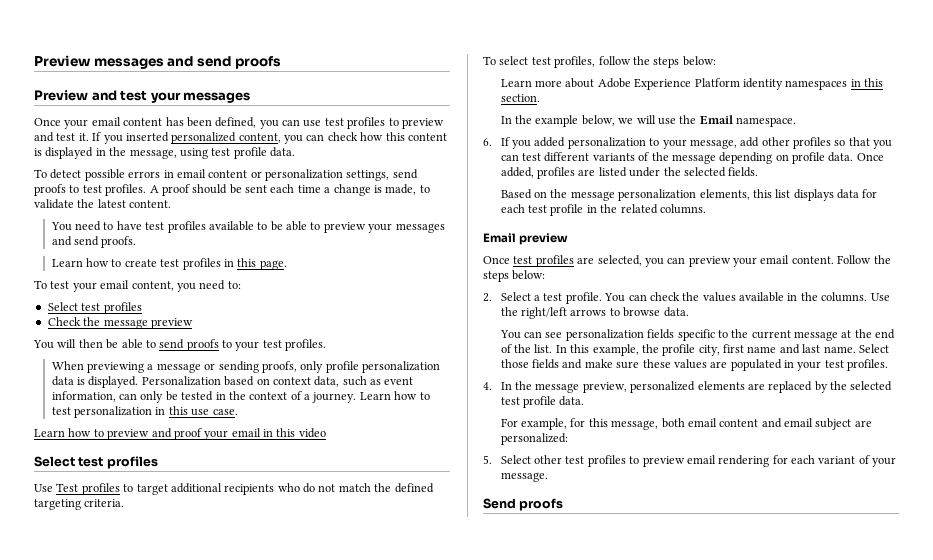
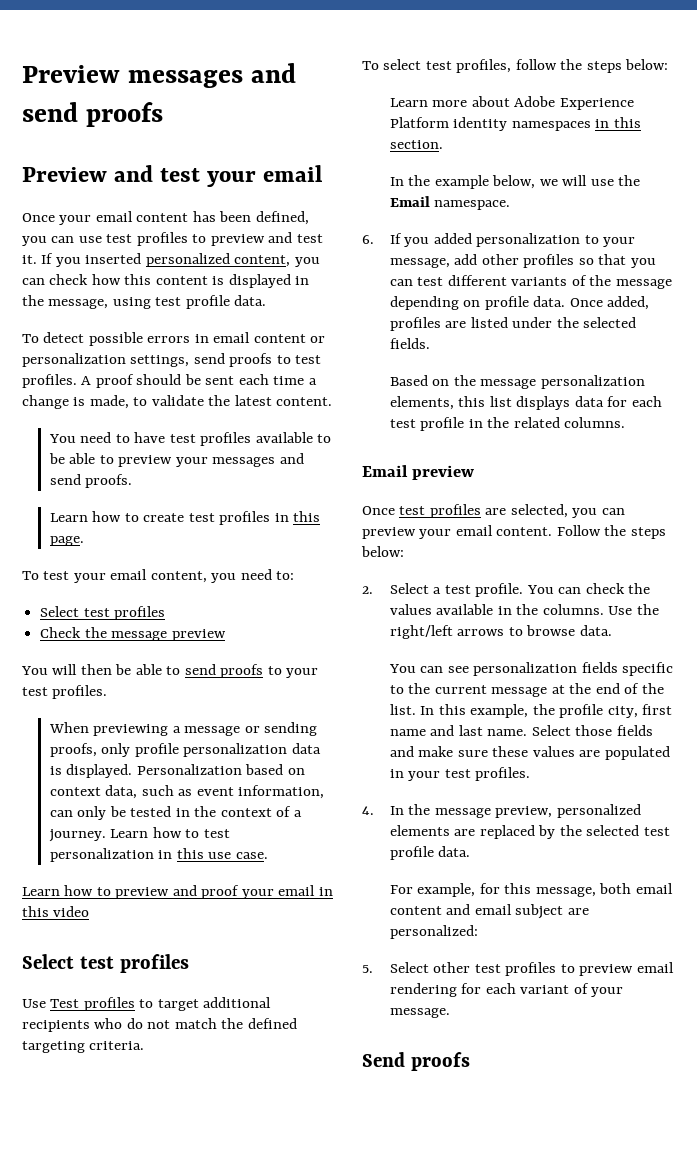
[183,92,251,103] messages -> [263,165,323,182] email

